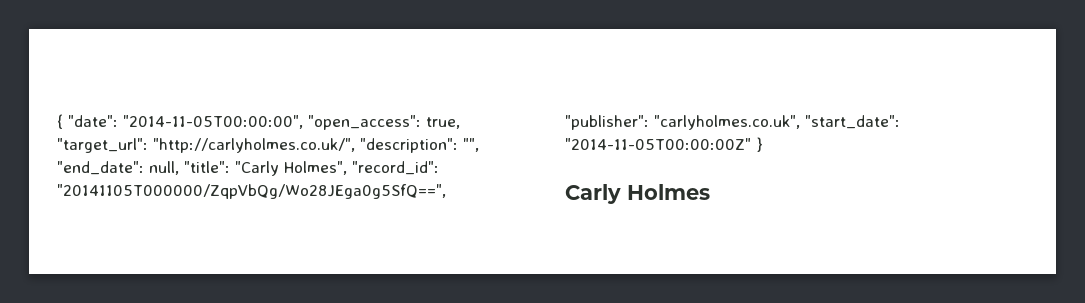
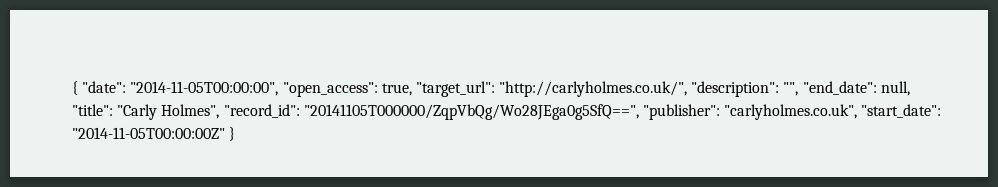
[565,184,710,204] // Carly Holmes -> (236, 134) none

